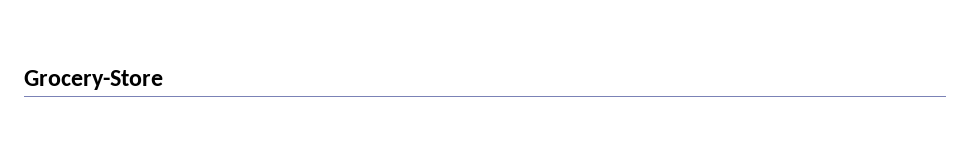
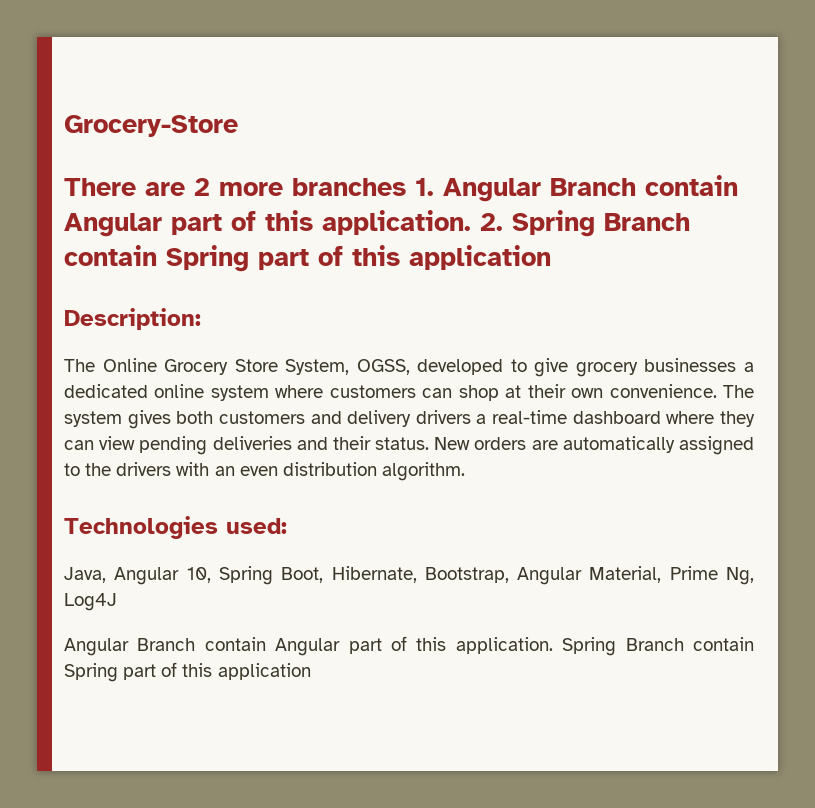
(163, 80) none -> [64,175,738,202] [64,210,690,237] [64,245,551,272] [64,308,201,330] [64,358,754,377] [64,384,754,401] [64,410,755,429] [64,436,754,455] [64,462,465,481] [64,516,287,539] [64,566,754,585] [64,593,117,611] [64,636,754,656] [64,662,311,682] // There are 2 more branches 1. Angular Branch contain Angular part of this application. 2. Spring Branch contain Spring part of this application // Description: // The Online Grocery Store System, OGSS, developed to give grocery businesses a dedicated online system where customers can shop at their own convenience. The system gives both customers and delivery drivers a real-time dashboard where they can view pending deliveries and their status. New orders are automatically assigned to the drivers with an even distribution algorithm. // Technologies used: // Java, Angular 10, Spring Boot, Hibernate, Bootstrap, Angular Material, Prime Ng, Log4J // Angular Branch contain Angular part of this application. Spring Branch contain Spring part of this application

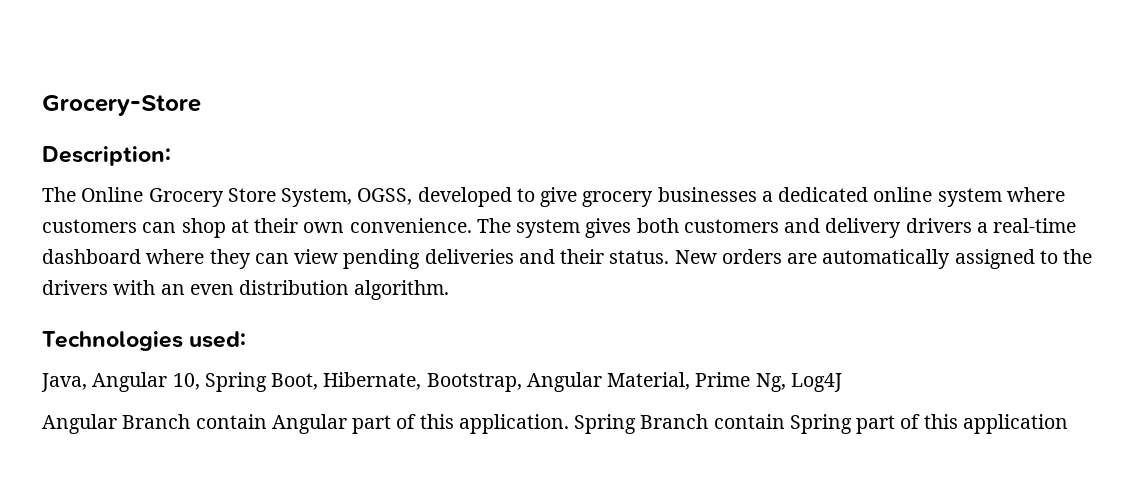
[64,175,738,202] [64,210,690,237] [64,245,551,272] // There are 2 more branches 1. Angular Branch contain Angular part of this application. 2. Spring Branch contain Spring part of this application -> (201, 105) none

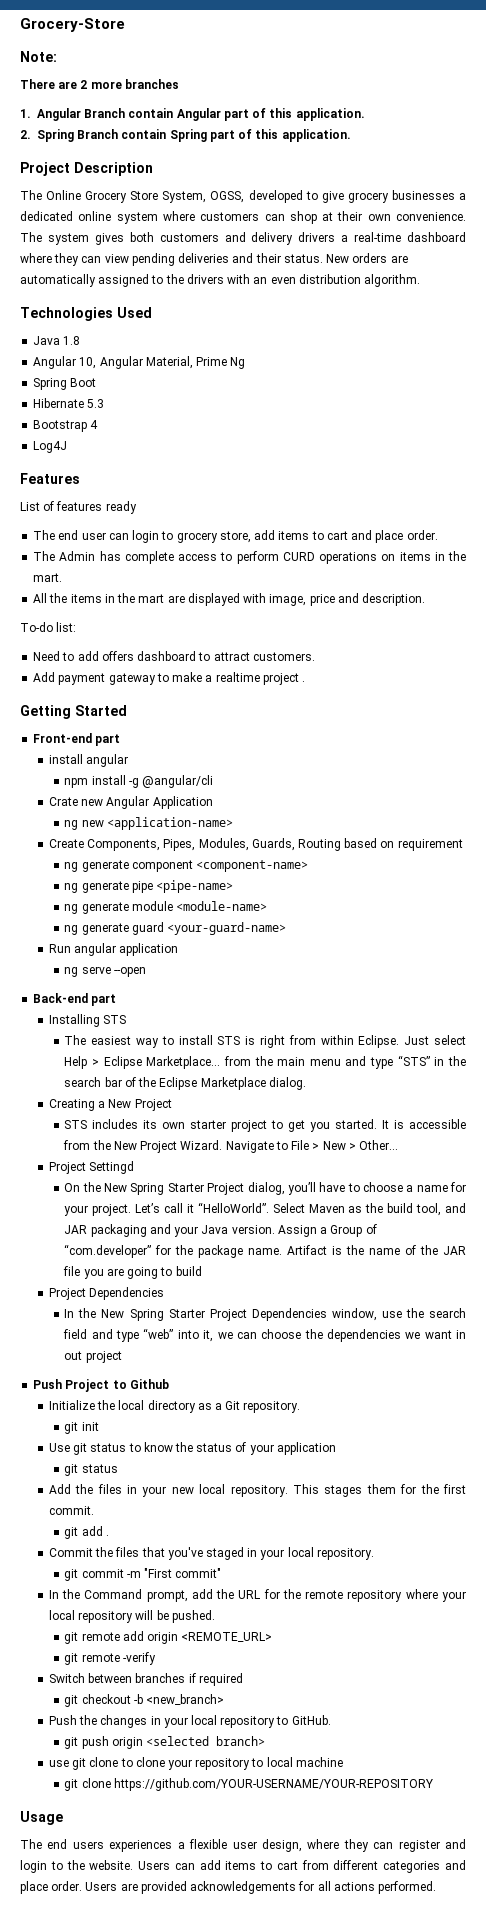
[42,146,171,166] Description: -> [20,51,57,62] [20,79,179,89] [20,108,365,121] [20,129,351,142] [20,162,153,176] Note: // There are 2 more branches // 1. Angular Branch contain Angular part of this application. // 2. Spring Branch contain Spring part of this application. // Project Description
[189,331,247,348] [41,372,842,392] [42,414,1068,434] used: // Java, Angular 10, Spring Boot, Hibernate, Bootstrap, Angular Material, Prime Ng, Log4J // Angular Branch contain Angular part of this application. Spring Branch contain Spring part of this application -> [116,307,152,318] [33,336,81,345] [33,356,246,369] [33,378,97,390] [33,398,105,408] [33,420,99,432] [33,441,68,453] [20,473,80,484] [20,501,137,514] [33,530,438,543] [33,551,467,564] [33,573,63,582] [33,593,426,606] [20,622,77,632] [33,651,315,661] [33,672,306,685] [20,705,127,719] [33,733,121,746] [48,754,129,767] [64,775,214,788] [48,796,213,809] [64,817,233,830] [48,838,463,851] [64,860,309,872] [64,880,234,893] [64,901,268,914] [64,922,287,935] [48,943,179,956] [64,966,146,977] [33,993,117,1006] [48,1014,127,1027] [64,1035,467,1048] [64,1055,467,1069] [64,1077,306,1090] [48,1099,172,1111] [64,1119,466,1132] [63,1140,398,1153] [48,1161,135,1174] [64,1182,466,1195] [64,1202,467,1216] [64,1224,377,1237] [64,1244,467,1258] [63,1266,202,1279] [48,1287,165,1300] [64,1308,466,1321] [63,1328,466,1342] [64,1351,122,1363] [33,1379,169,1392] [48,1400,301,1413] [64,1422,99,1434] [48,1442,336,1455] [64,1464,118,1476] [48,1484,467,1497] [48,1506,94,1515] [64,1526,109,1539] [48,1547,374,1560] [64,1568,222,1581] [48,1589,467,1602] [48,1610,215,1623] [64,1631,273,1644] [64,1652,156,1665] [48,1673,243,1686] [64,1694,225,1707] [48,1715,331,1728] [64,1736,266,1749] [48,1757,343,1770] [64,1778,433,1791] [20,1811,63,1825] [20,1839,467,1852] [20,1860,467,1873] [20,1881,437,1894] Used // Java 1.8 // Angular 10, Angular Material, Prime Ng // Spring Boot // Hibernate 5.3 // Bootstrap 4 // Log4J // Features // List of features ready // The end user can login to grocery store, add items to cart and place order. // The Admin has complete access to perform CURD operations on items in the mart. // All the items in the mart are displayed with image, price and description. // To-do list: // Need to add offers dashboard to attract customers. // Add payment gateway to make a realtime project . // Getting Started // Front-end part // install angular // npm install -g @angular/cli // Crate new Angular Application // ng new <application-name> // Create Components, Pipes, Modules, Guards, Routing based on requirement // ng generate component <component-name> // ng generate pipe <pipe-name> // ng generate module <module-name> // ng generate guard <your-guard-name> // Run angular application // ng serve --open // Back-end part // Installing STS // The easiest way to install STS is right from within Eclipse. Just select Help > Eclipse Marketplace… from the main menu and type “STS” in the search bar of the Eclipse Marketplace dialog. // Creating a New Project // STS includes its own starter project to get you started. It is accessible from the New Project Wizard. Navigate to File > New > Other… // Project Settingd // On the New Spring Starter Project dialog, you’ll have to choose a name for your project. Let’s call it “HelloWorld”. Select Maven as the build tool, and JAR packaging and your Java version. Assign a Group of “com.developer” for the package name. Artifact is the name of the JAR file you are going to build // Project Dependencies // In the New Spring Starter Project Dependencies window, use the search field and type “web” into it, we can choose the dependencies we want in out project // Push Project to Github // Initialize the local directory as a Git repository. // git init // Use git status to know the status of your application // git status // Add the files in your new local repository. This stages them for the first commit. // git add . // Commit the files that you've staged in your local repository. // git commit -m "First commit" // In the Command prompt, add the URL for the remote repository where your local repository will be pushed. // git remote add origin <REMOTE_URL> // git remote -verify // Switch between branches if required // git checkout -b <new_branch> // Push the changes in your local repository to GitHub. // git push origin <selected branch> // use git clone to clone your repository to local machine // git clone https://github.com/YOUR-USERNAME/YOUR-REPOSITORY // Usage // The end users experiences a flexible user design, where they can register and login to the website. Users can add items to cart from different categories and place order. Users are provided acknowledgements for all actions performed.

